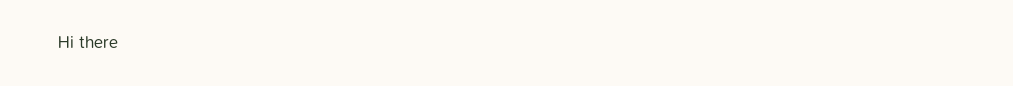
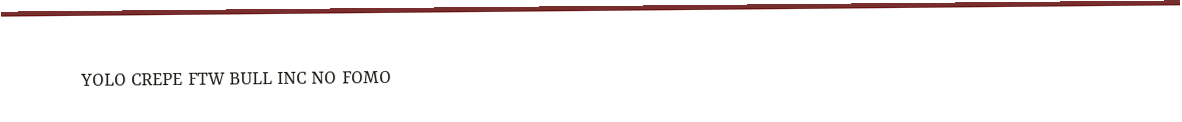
[58,36,118,48] Hi there -> [80,70,392,86] YOLO CREPE FTW BULL INC NO FOMO

